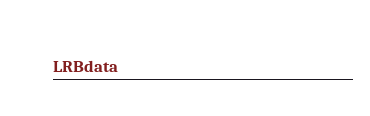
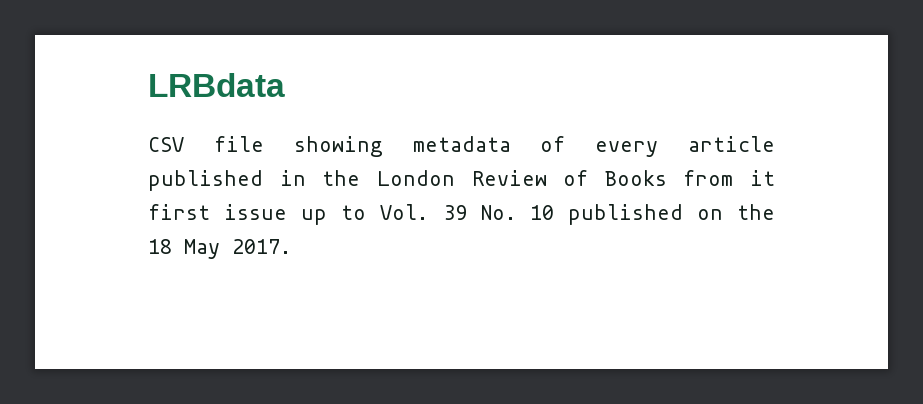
(118, 66) none -> [148,136,775,157] [148,170,775,191] [148,204,776,225] [148,239,291,259] // CSV file showing metadata of every article published in the London Review of Books from it first issue up to Vol. 39 No. 10 published on the 18 May 2017.

